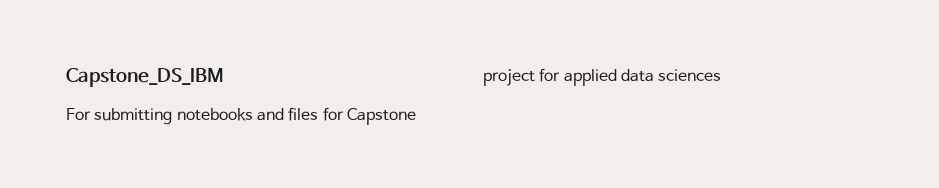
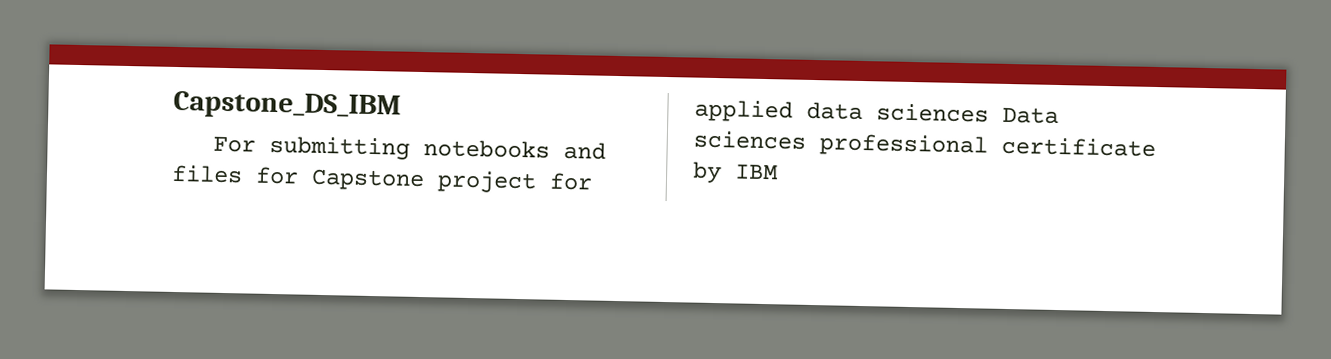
(722, 75) none -> [1002,106,1059,125] [693,130,1156,158] [692,161,779,184] Data sciences professional certificate by IBM

